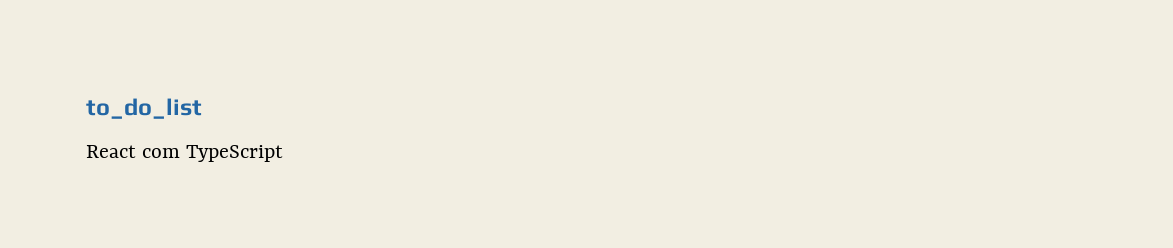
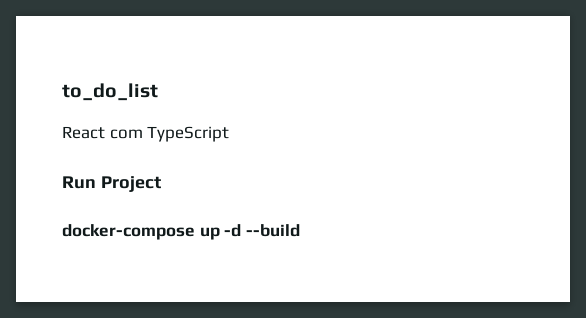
(284, 153) none -> [62,176,161,192] [62,224,300,240] // Run Project // docker-compose up -d --build

